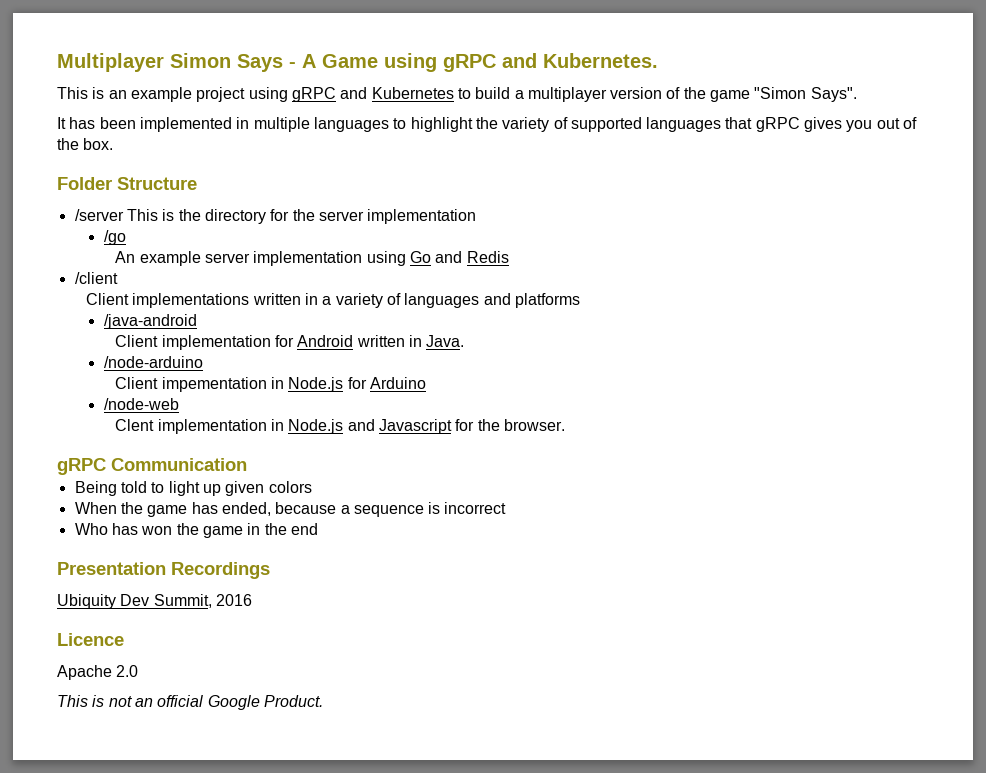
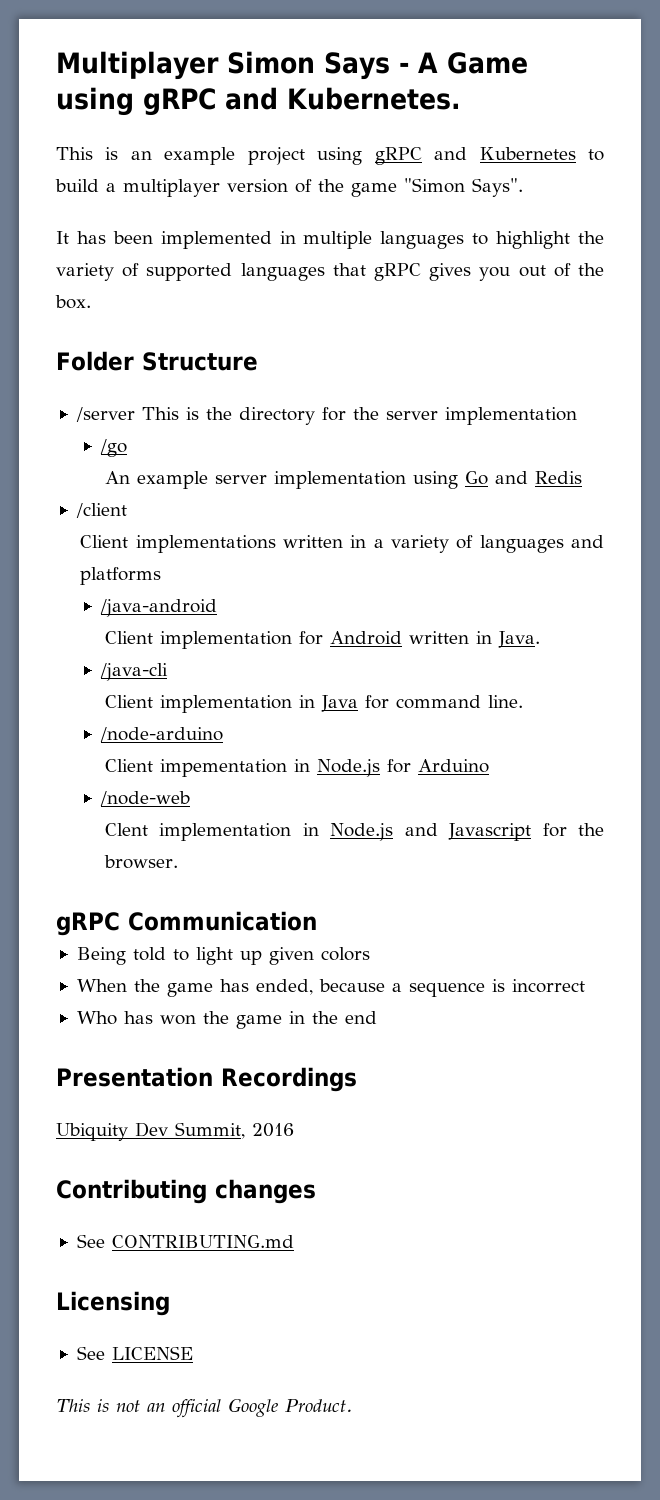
(465, 341) none -> [100,663,169,681] [104,695,523,713] // /java-cli // Client implementation in Java for command line.
[57,633,124,646] [57,665,139,680] Licence // Apache 2.0 -> [56,1179,316,1204] [76,1234,294,1248] [56,1291,170,1316] [76,1346,193,1360] Contributing changes // See CONTRIBUTING.md // Licensing // See LICENSE

